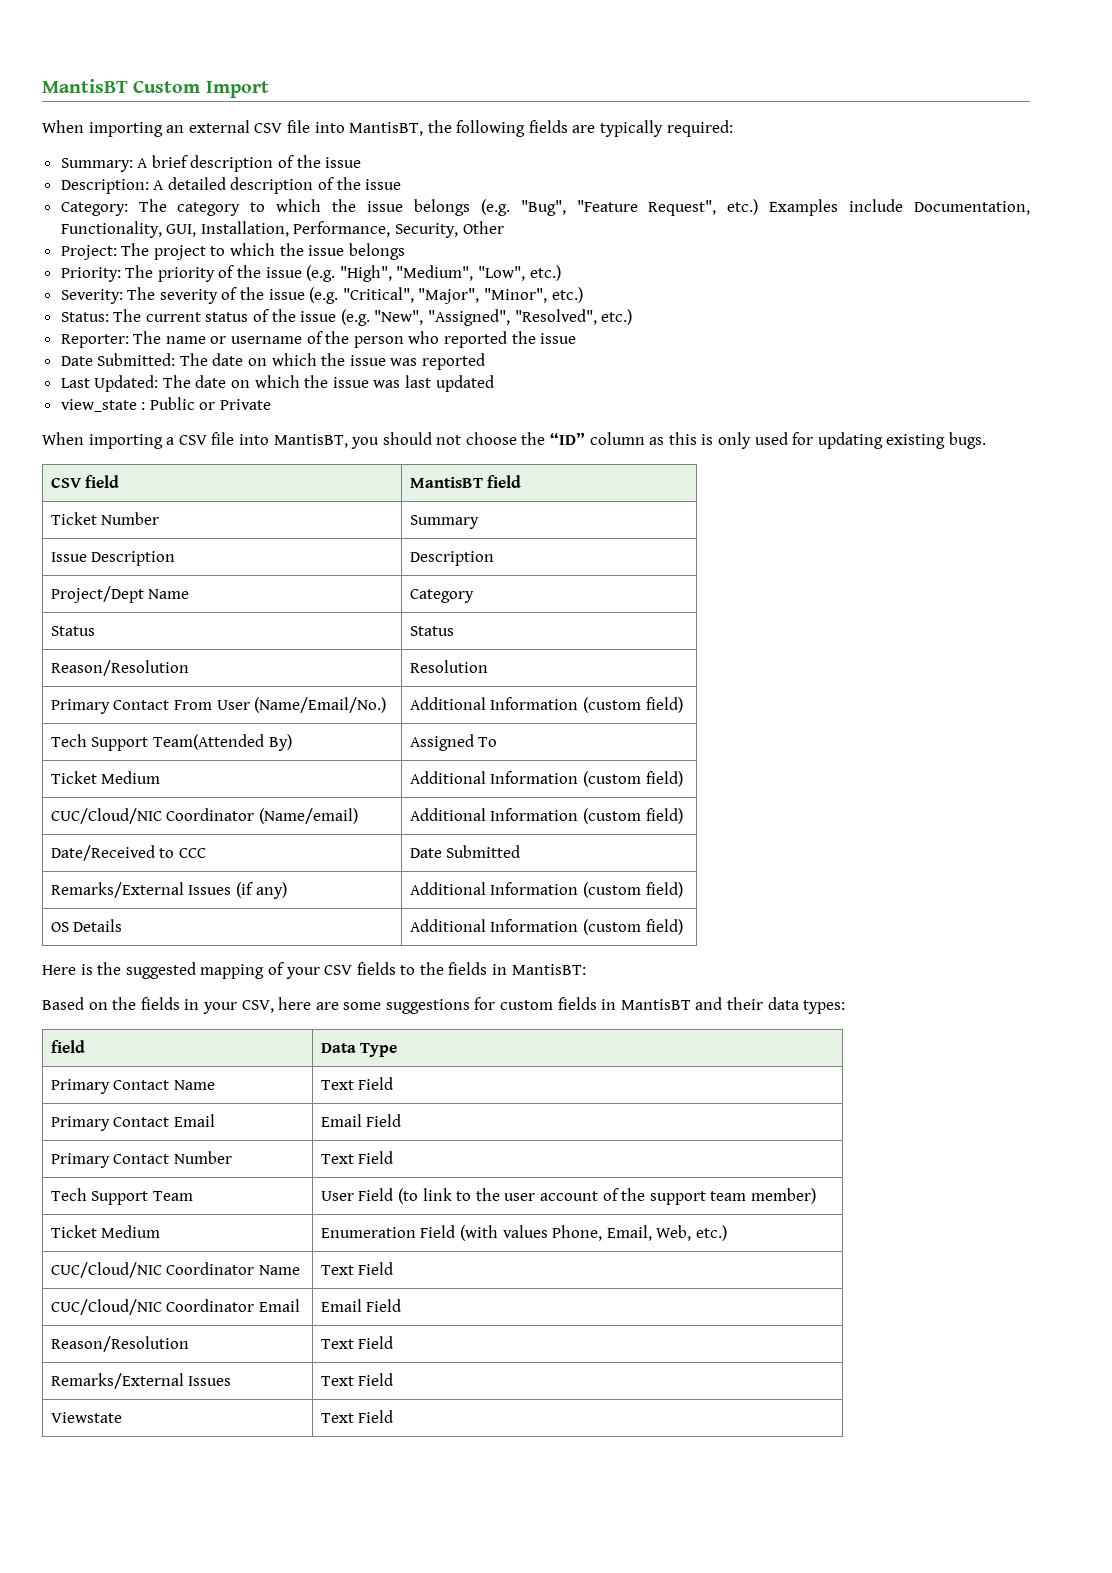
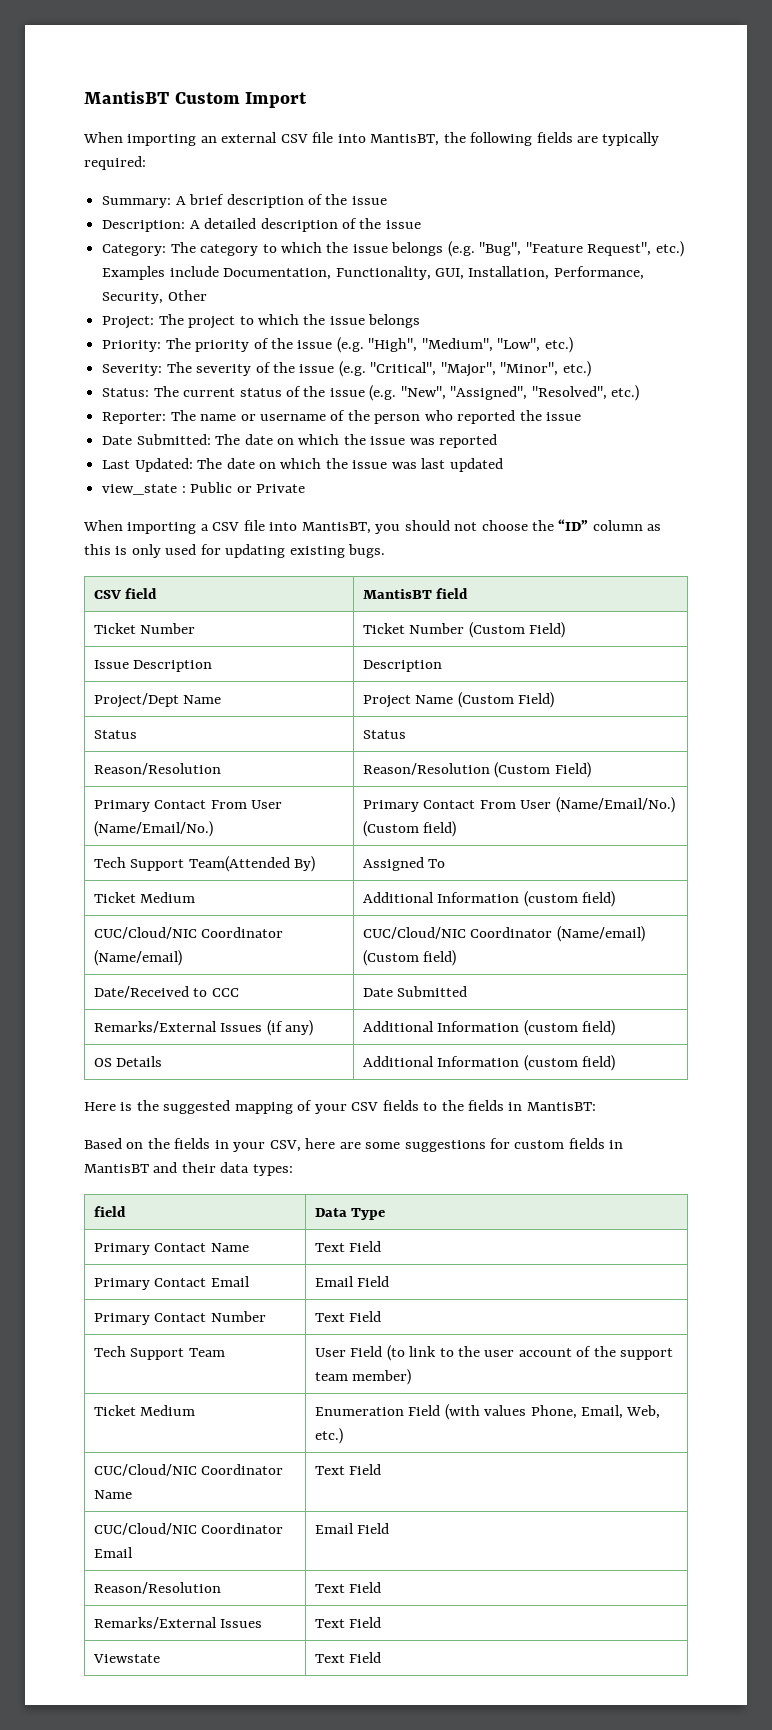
[409,515,479,529] Summary -> [362,622,566,638] Ticket Number (Custom Field)
[409,589,474,603] Category -> [362,692,555,708] Project Name (Custom Field)
[409,660,488,673] Resolution -> [362,762,591,778] Reason/Resolution (Custom Field)
[409,697,642,713] Additional Information (custom -> [362,797,675,813] [362,821,419,837] Primary Contact From User (Name/Email/No.) (Custom
[409,808,642,824] Additional Information (custom -> [362,926,645,942] [362,950,419,966] CUC/Cloud/NIC Coordinator (Name/email) (Custom

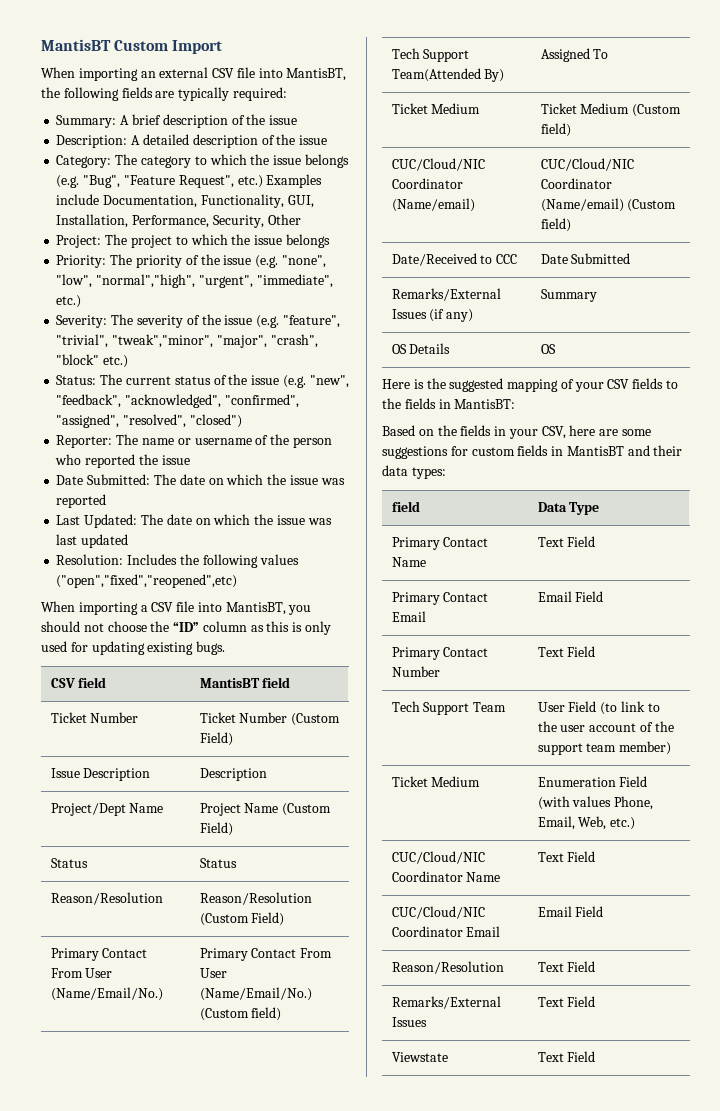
[368,338,541,352] "High", "Medium", "Low", -> [281,255,326,268] [56,274,333,288] "none", "low", "normal","high", "urgent", "immediate",
[370,362,559,377] "Critical", "Major", "Minor", -> [282,315,340,328] [56,334,318,348] [56,354,100,365] "feature", "trivial", "tweak","minor", "major", "crash", "block"
[400,385,640,401] "New", "Assigned", "Resolved", etc.) -> [309,375,349,388] [56,394,299,408] [56,414,242,428] "new", "feedback", "acknowledged", "confirmed", "assigned", "resolved", "closed")
[102,482,305,495] view_state : Public or Private -> [56,554,299,568] [56,574,238,588] Resolution: Includes the following values ("open","fixed","reopened",etc)
[362,891,578,907] Additional Information (custom -> [540,103,682,117] Ticket Medium (Custom
[362,1020,616,1036] [93,1056,163,1067] [362,1055,616,1071] Additional Information (custom field) // OS Details | Additional Information (custom field) -> [540,289,597,302] [391,343,451,354] [540,344,556,354] Summary // OS Details | OS

